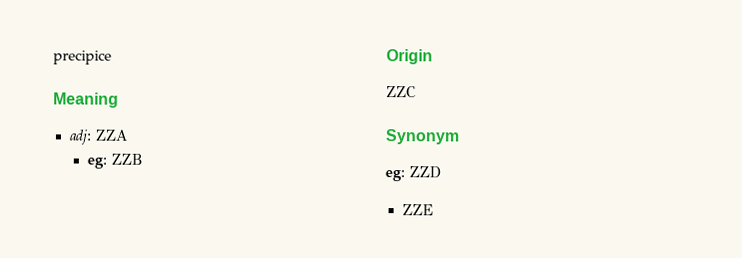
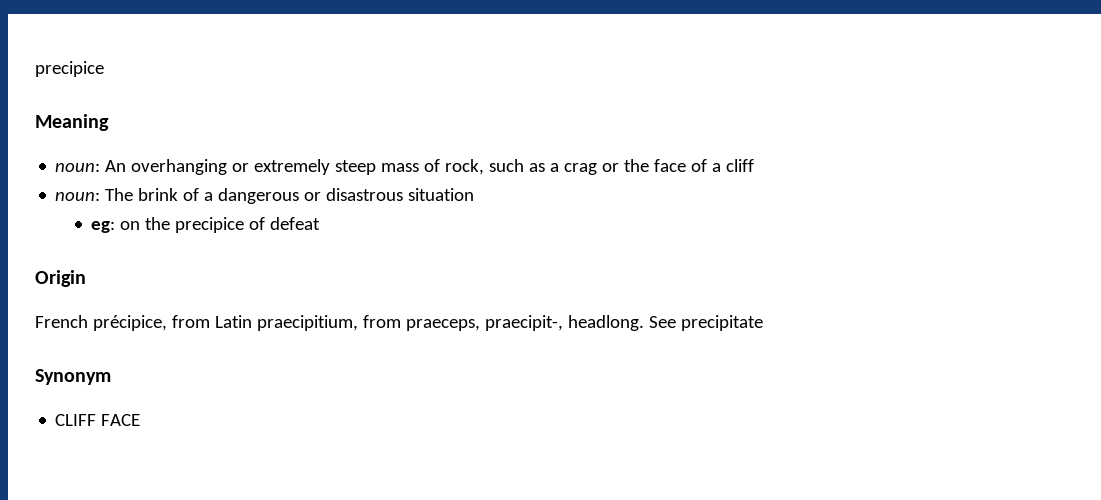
[68,129,127,145] [86,153,143,169] [386,49,433,65] [386,86,416,98] [385,129,459,145] [385,166,441,182] [401,204,433,216] adj: ZZA // eg: ZZB // Origin // ZZC // Synonym // eg: ZZD // ZZE -> [55,159,755,175] [55,188,475,204] [91,217,321,233] [35,270,86,287] [35,315,763,331] [35,369,111,385] [55,414,141,426] noun: An overhanging or extremely steep mass of rock, such as a crag or the face of a cliff // noun: The brink of a dangerous or disastrous situation // eg: on the precipice of defeat // Origin // French précipice, from Latin praecipitium, from praeceps, praecipit-, headlong. See precipitate // Synonym // CLIFF FACE

